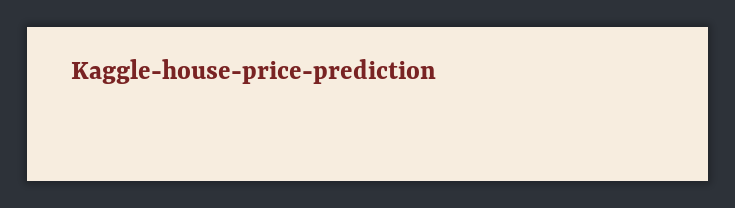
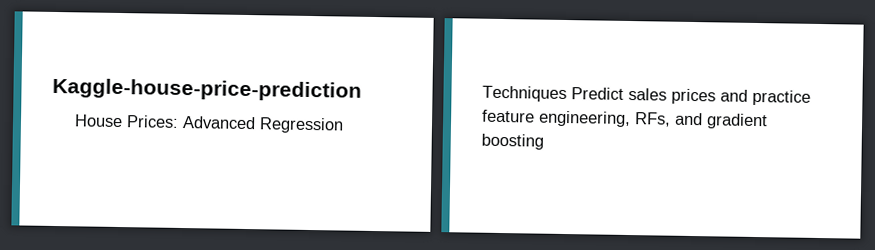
(436, 71) none -> [74,114,345,134] [482,85,811,106] [482,109,768,130] [481,133,544,150] // House Prices: Advanced Regression Techniques Predict sales prices and practice feature engineering, RFs, and gradient boosting

